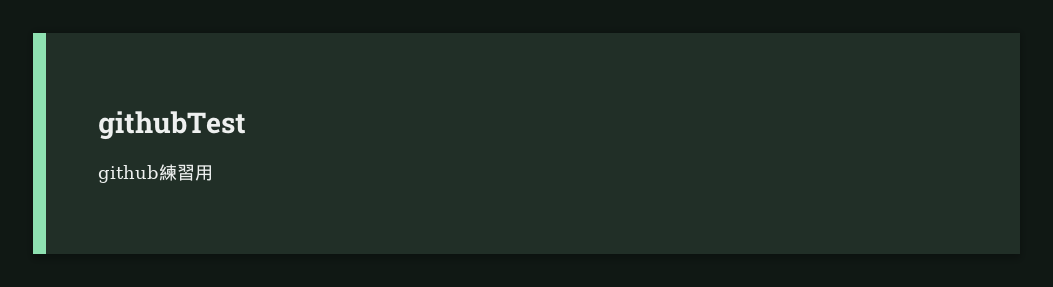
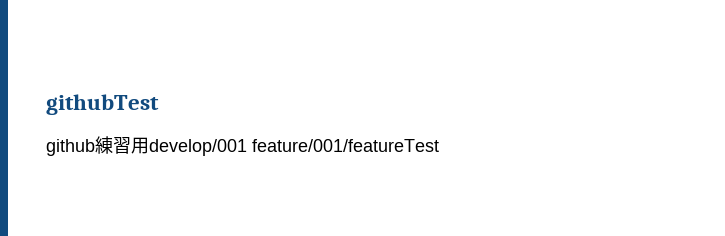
(213, 173) none -> [149,139,439,156] develop/001 feature/001/featureTest

